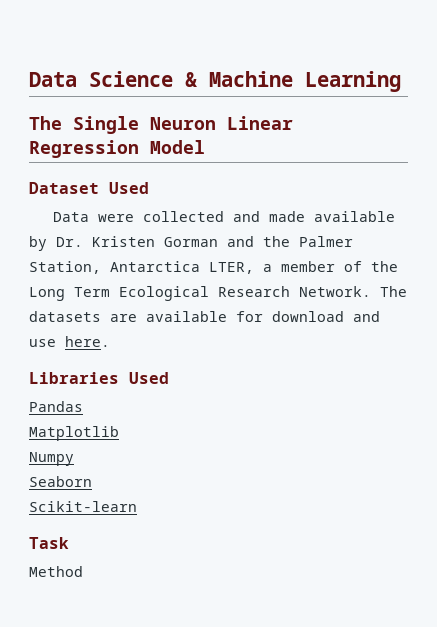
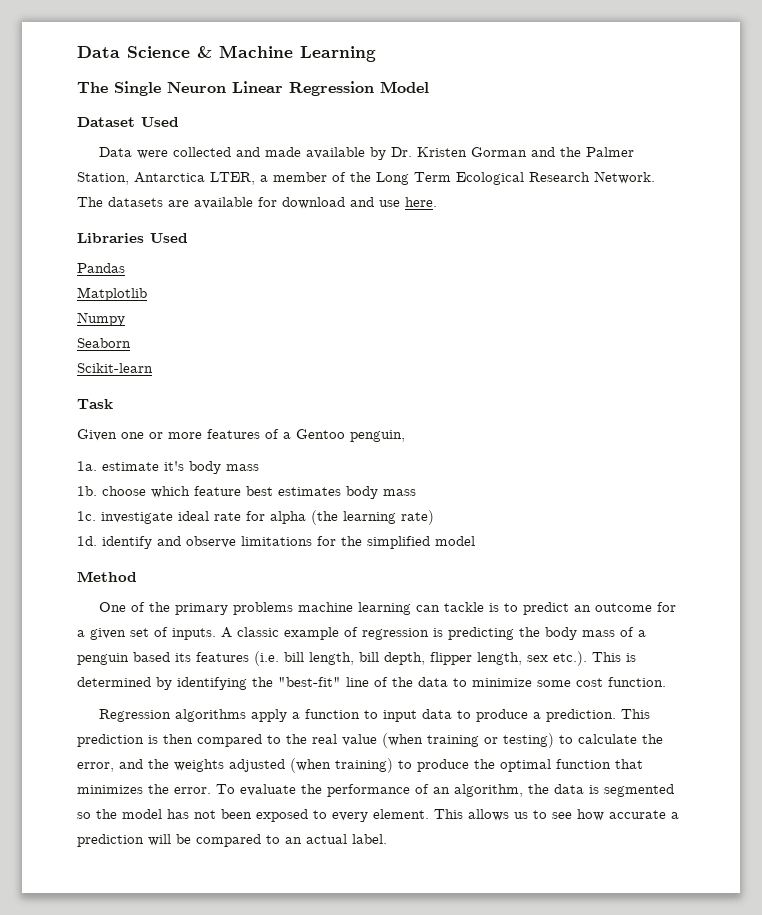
[29,566,83,577] Method -> [77,429,405,442] [77,461,259,474] [77,486,416,499] [77,510,434,525] [77,536,475,549] [77,571,137,582] [99,602,677,615] [77,627,646,640] [77,651,636,666] [77,677,666,690] [99,709,651,722] [77,733,663,748] [77,758,643,773] [77,784,674,797] [77,809,679,822] [77,834,387,847] Given one or more features of a Gentoo penguin, // 1a. estimate it's body mass // 1b. choose which feature best estimates body mass // 1c. investigate ideal rate for alpha (the learning rate) // 1d. identify and observe limitations for the simplified model // Method // One of the primary problems machine learning can tackle is to predict an outcome for a given set of inputs. A classic example of regression is predicting the body mass of a penguin based its features (i.e. bill length, bill depth, flipper length, sex etc.). This is determined by identifying the "best-fit" line of the data to minimize some cost function. // Regression algorithms apply a function to input data to produce a prediction. This prediction is then compared to the real value (when training or testing) to calculate the error, and the weights adjusted (when training) to produce the optimal function that minimizes the error. To evaluate the performance of an algorithm, the data is segmented so the model has not been exposed to every element. This allows us to see how accurate a prediction will be compared to an actual label.

